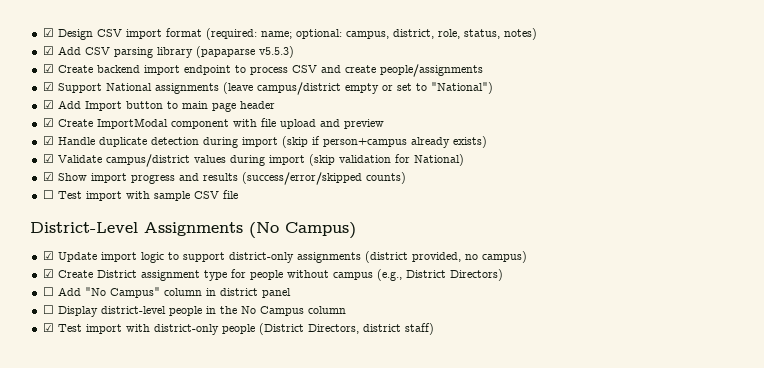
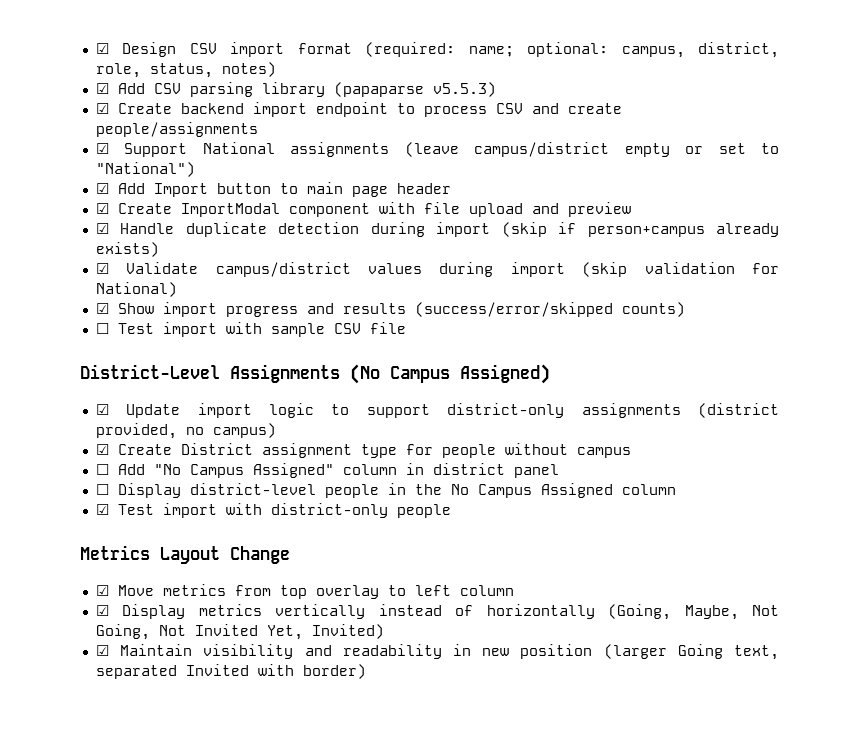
[285,222,356,239] Campus) -> [390,364,550,384] Campus Assigned)
[376,269,503,281] (e.g., District Directors) -> (631, 452) none
[109,287,160,298] Campus" -> [189,463,334,478] Campus Assigned"
(304, 311) none -> [540,483,613,498] Assigned
[258,323,434,335] (District Directors, district staff) -> [80,545,290,564] [95,584,514,599] [95,604,779,620] [95,624,384,640] [95,644,780,660] [95,664,366,679] // Metrics Layout Change // ☑ Move metrics from top overlay to left column // ☑ Display metrics vertically instead of horizontally (Going, Maybe, Not Going, Not Invited Yet, Invited) // ☑ Maintain visibility and readability in new position (larger Going text, separated Invited with border)

